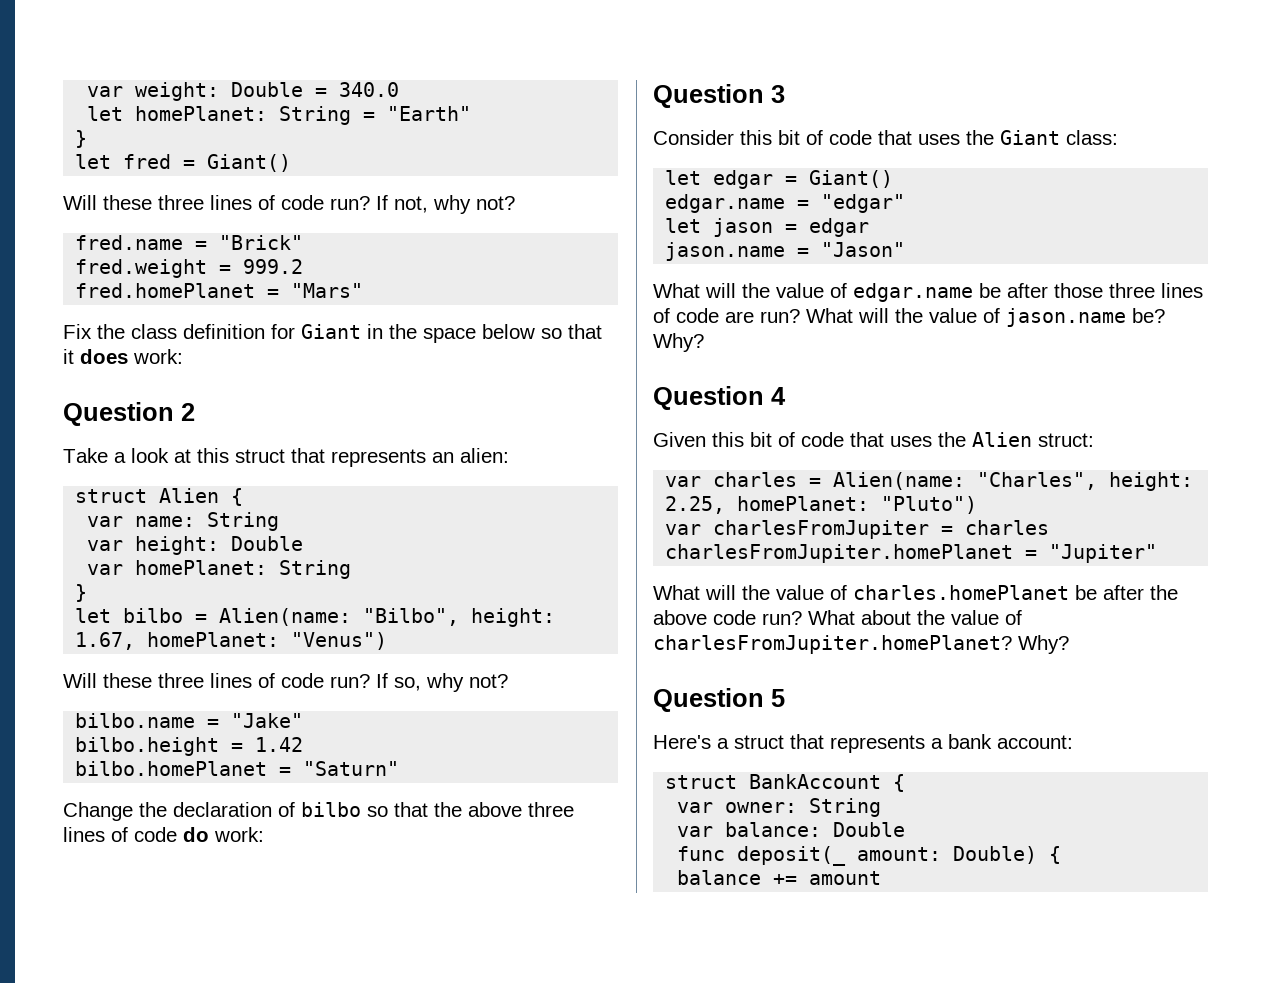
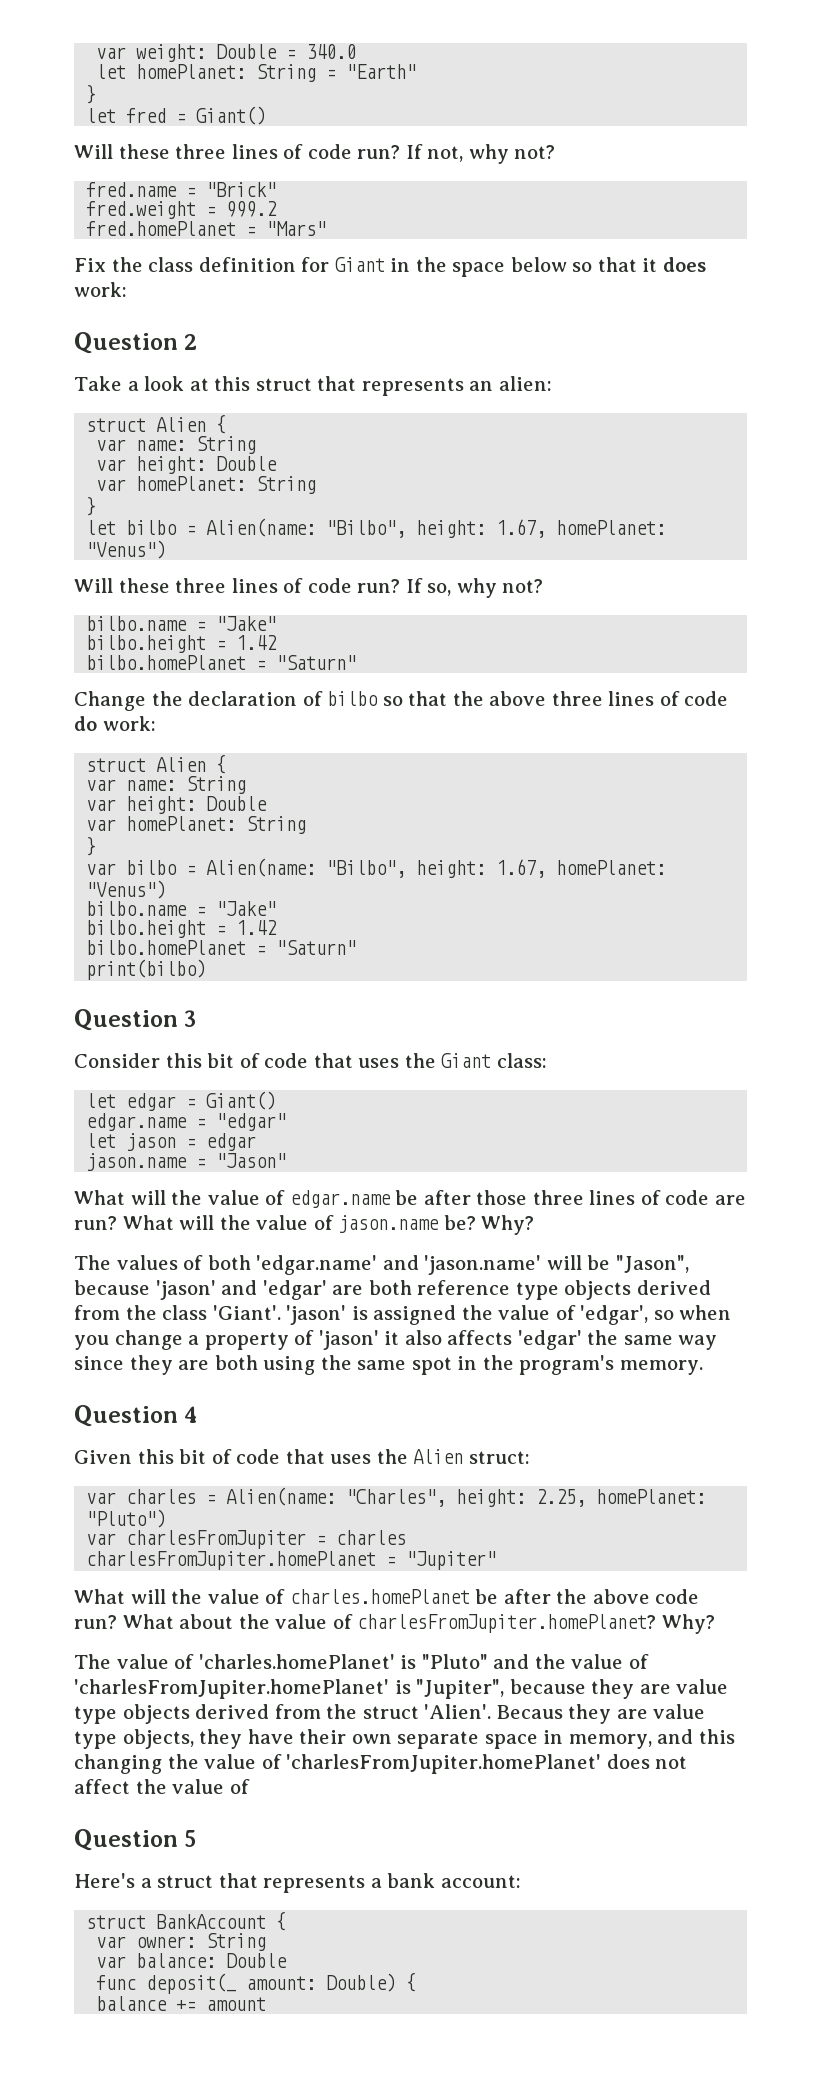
(264, 834) none -> [86,754,227,774] [86,776,247,794] [86,796,268,814] [86,816,307,834] [86,836,97,856] [86,858,667,878] [86,880,167,899] [86,901,277,916] [86,920,278,938] [86,940,357,955] [86,959,207,980] // struct Alien { // var name: String // var height: Double // var homePlanet: String // } // var bilbo = Alien(name: "Bilbo", height: 1.67, homePlanet: "Venus") // bilbo.name = "Jake" // bilbo.height = 1.42 // bilbo.homePlanet = "Saturn" // print(bilbo)
(704, 342) none -> [74,1255,689,1275] [74,1280,711,1300] [74,1305,732,1325] [74,1330,718,1350] [74,1355,703,1375] // The values of both 'edgar.name' and 'jason.name' will be "Jason", because 'jason' and 'edgar' are both reference type objects derived from the class 'Giant'. 'jason' is assigned the value of 'edgar', so when you change a property of 'jason' it also affects 'edgar' the same way since they are both using the same spot in the program's memory.
(1069, 644) none -> [74,1654,649,1669] [74,1679,729,1699] [74,1704,706,1724] [74,1729,735,1749] [74,1754,688,1774] [74,1779,250,1794] // The value of 'charles.homePlanet' is "Pluto" and the value of 'charlesFromJupiter.homePlanet' is "Jupiter", because they are value type objects derived from the struct 'Alien'. Becaus they are value type objects, they have their own separate space in memory, and this changing the value of 'charlesFromJupiter.homePlanet' does not affect the value of

